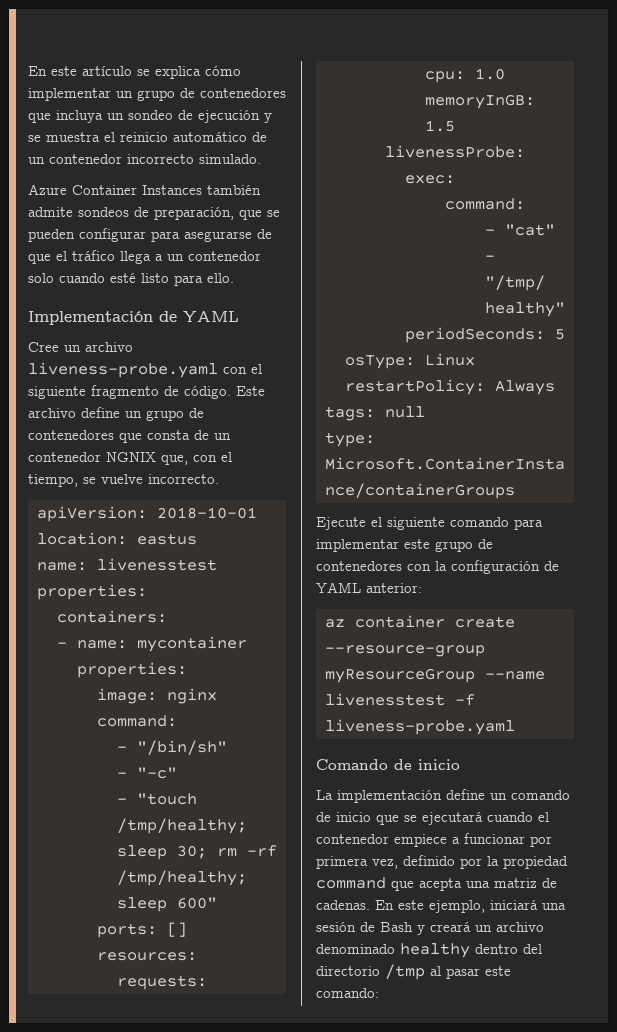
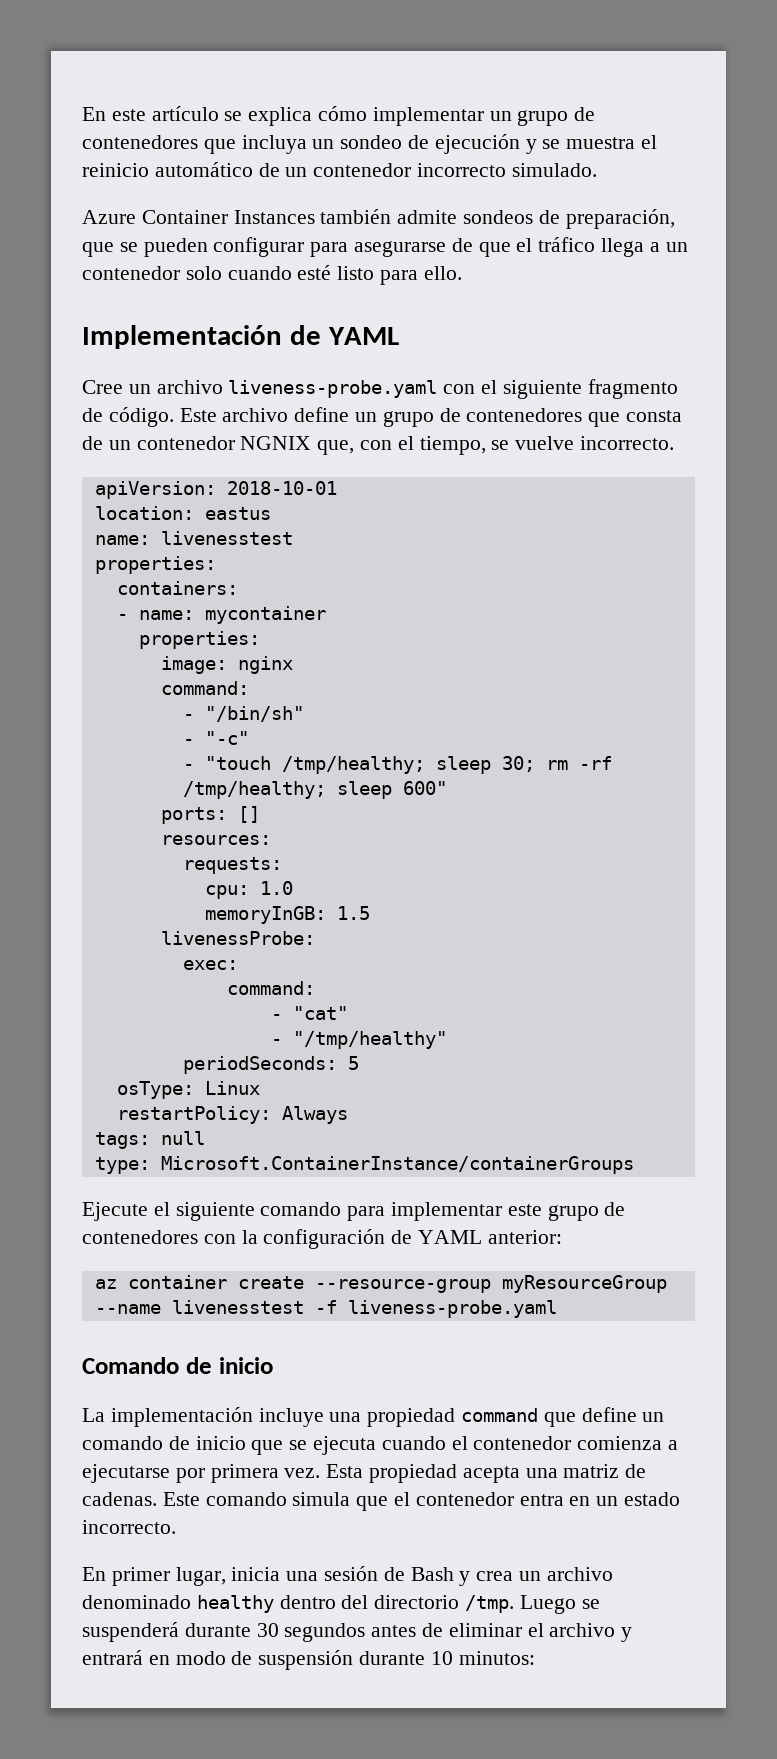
(442, 796) none -> [258,1408,576,1427] incluye una propiedad command que
[422,812,483,825] ejecutará -> [313,1436,377,1455] ejecuta
[394,833,552,847] [316,855,568,869] [316,877,414,891] empiece a funcionar por primera vez, definido por la propiedad command que -> [577,1436,679,1450] [82,1464,458,1483] comienza a ejecutarse por primera vez. Esta propiedad
[375,900,538,913] En este ejemplo, iniciará -> [162,1492,681,1511] [82,1520,176,1534] [82,1567,281,1586] Este comando simula que el contenedor entra en un estado incorrecto. // En primer lugar, inicia
[430,922,471,932] creará -> [476,1571,514,1581] crea
[385,964,511,980] [316,988,379,998] /tmp al pasar este comando: -> [465,1595,600,1614] [82,1622,633,1642] [82,1650,535,1670] /tmp. Luego se suspenderá durante 30 segundos antes de eliminar el archivo y entrará en modo de suspensión durante 10 minutos:

